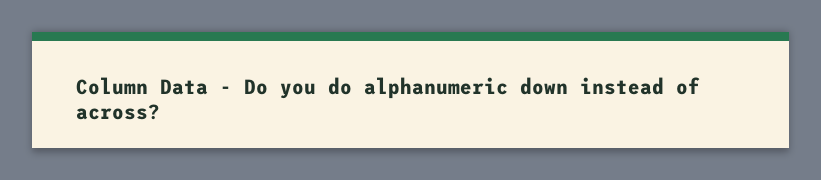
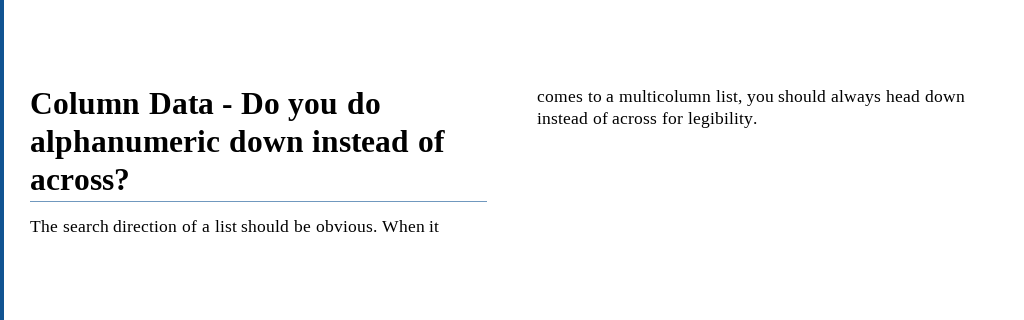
(160, 112) none -> [30,220,440,232] [537,90,965,106] [537,112,757,128] // The search direction of a list should be obvious. When it comes to a multicolumn list, you should always head down instead of across for legibility.

